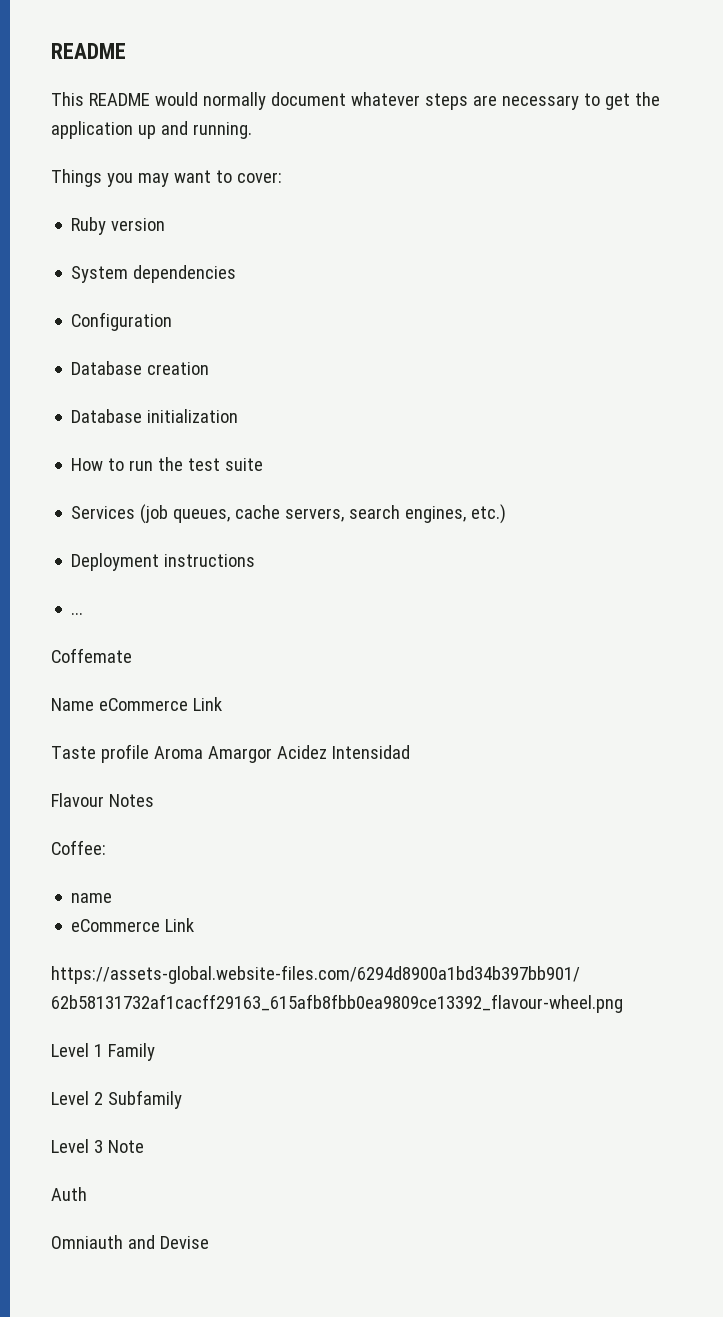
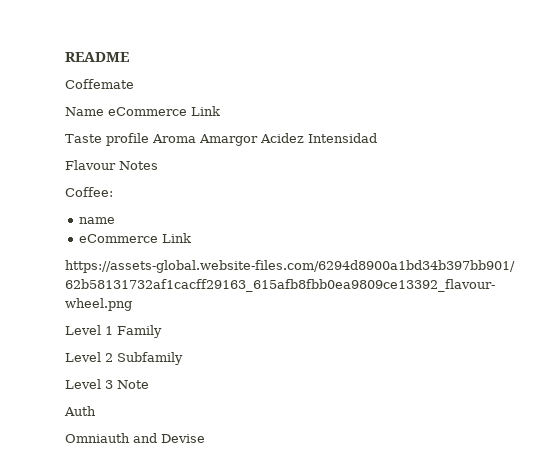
[51,43,126,59] [51,92,660,110] [51,121,252,139] [51,169,282,187] [71,217,166,235] [71,265,237,283] [71,312,173,331] [71,361,210,375] [71,409,239,423] [71,457,264,471] [71,504,507,524] [71,553,256,571] [71,612,84,615] README // This README would normally document whatever steps are necessary to get the application up and running. // Things you may want to cover: // Ruby version // System dependencies // Configuration // Database creation // Database initialization // How to run the test suite // Services (job queues, cache servers, search engines, etc.) // Deployment instructions // ... -> [65,52,129,62] README

